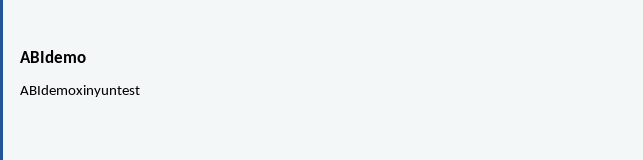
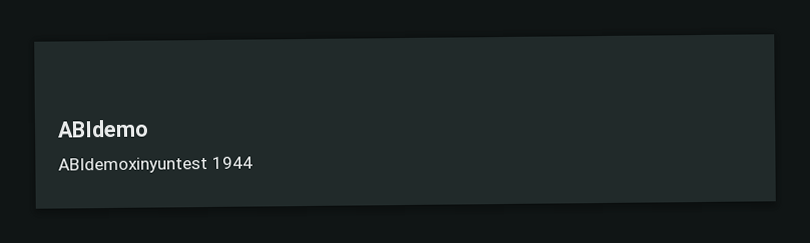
(140, 91) none -> [212,156,253,169] 1944

